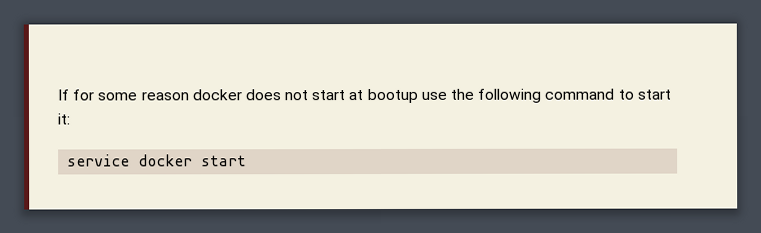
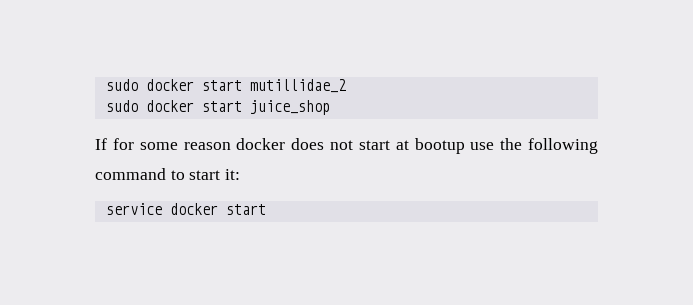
(57, 95) none -> [105,79,346,93] [105,100,330,115] sudo docker start mutillidae_2 // sudo docker start juice_shop //

